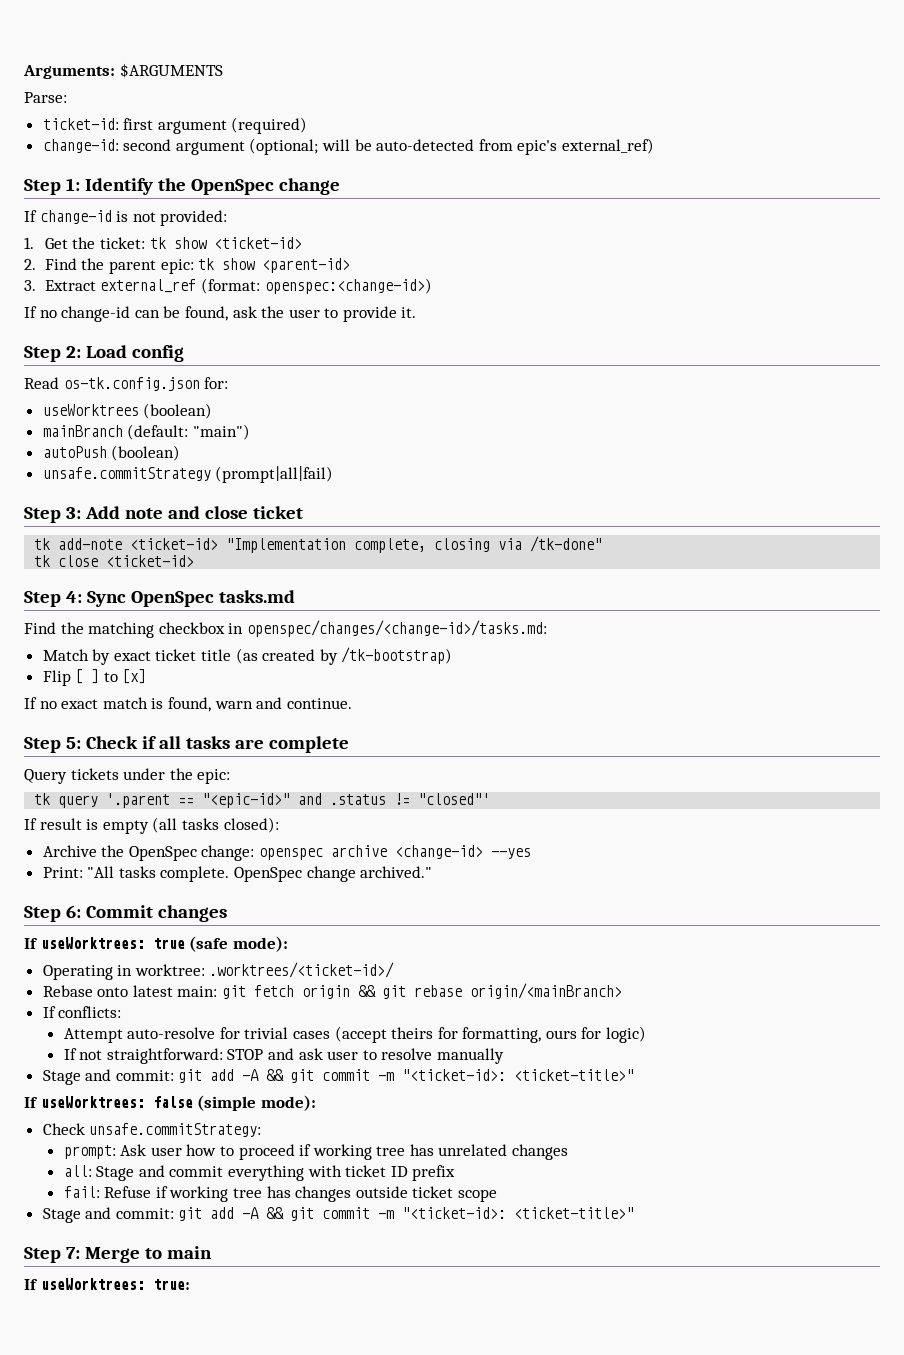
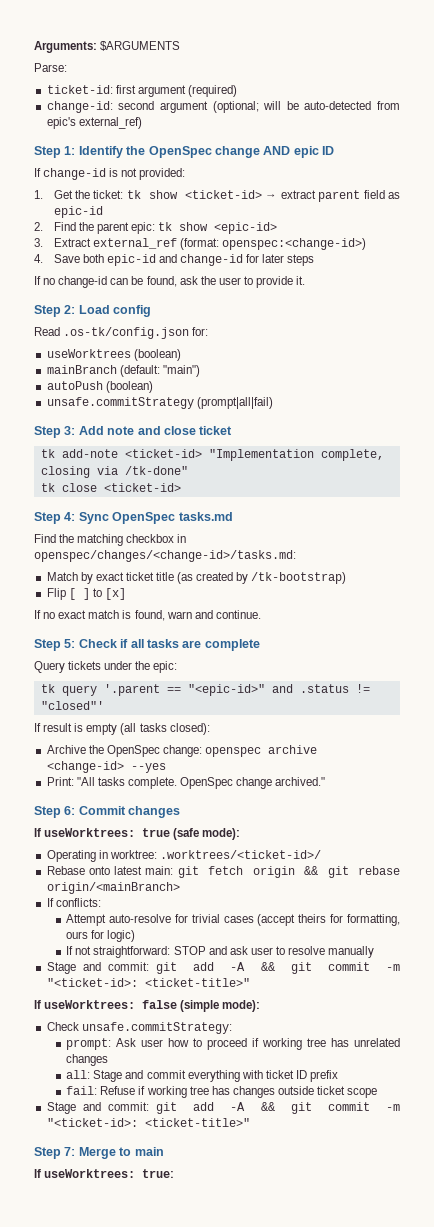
(340, 186) none -> [263,146,334,158] AND epic ID
(302, 243) none -> [265,190,401,202] [53,206,103,218] → extract parent field as epic-id
[262,258,351,273] <parent-id> -> [213,222,277,234] <epic-id>
(432, 286) none -> [34,254,315,266] // 4. Save both epic-id and change-id for later steps
[63,377,200,391] os-tk.config.json -> [63,327,190,339] .os-tk/config.json

